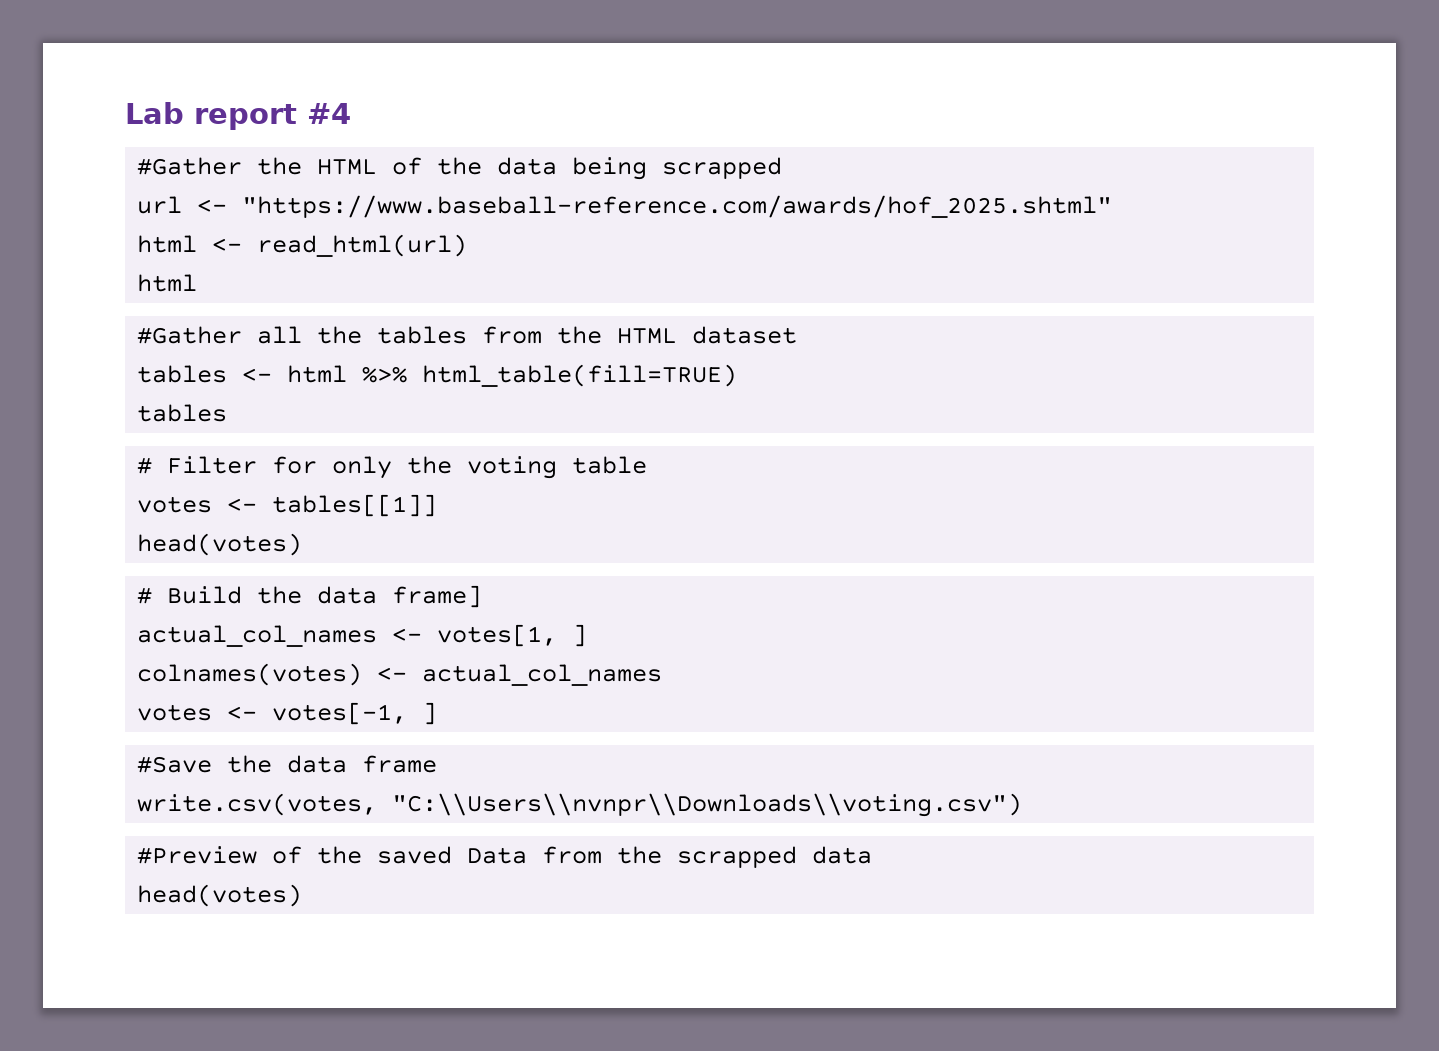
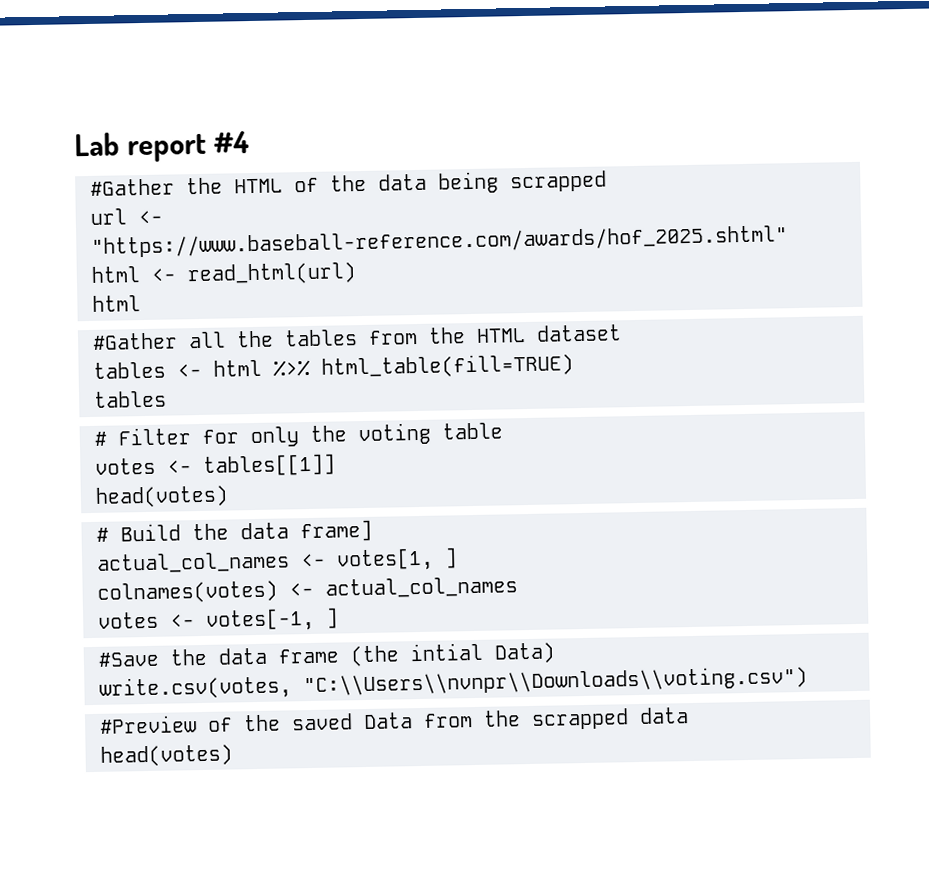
(438, 764) none -> [349,642,556,667] (the intial Data)

